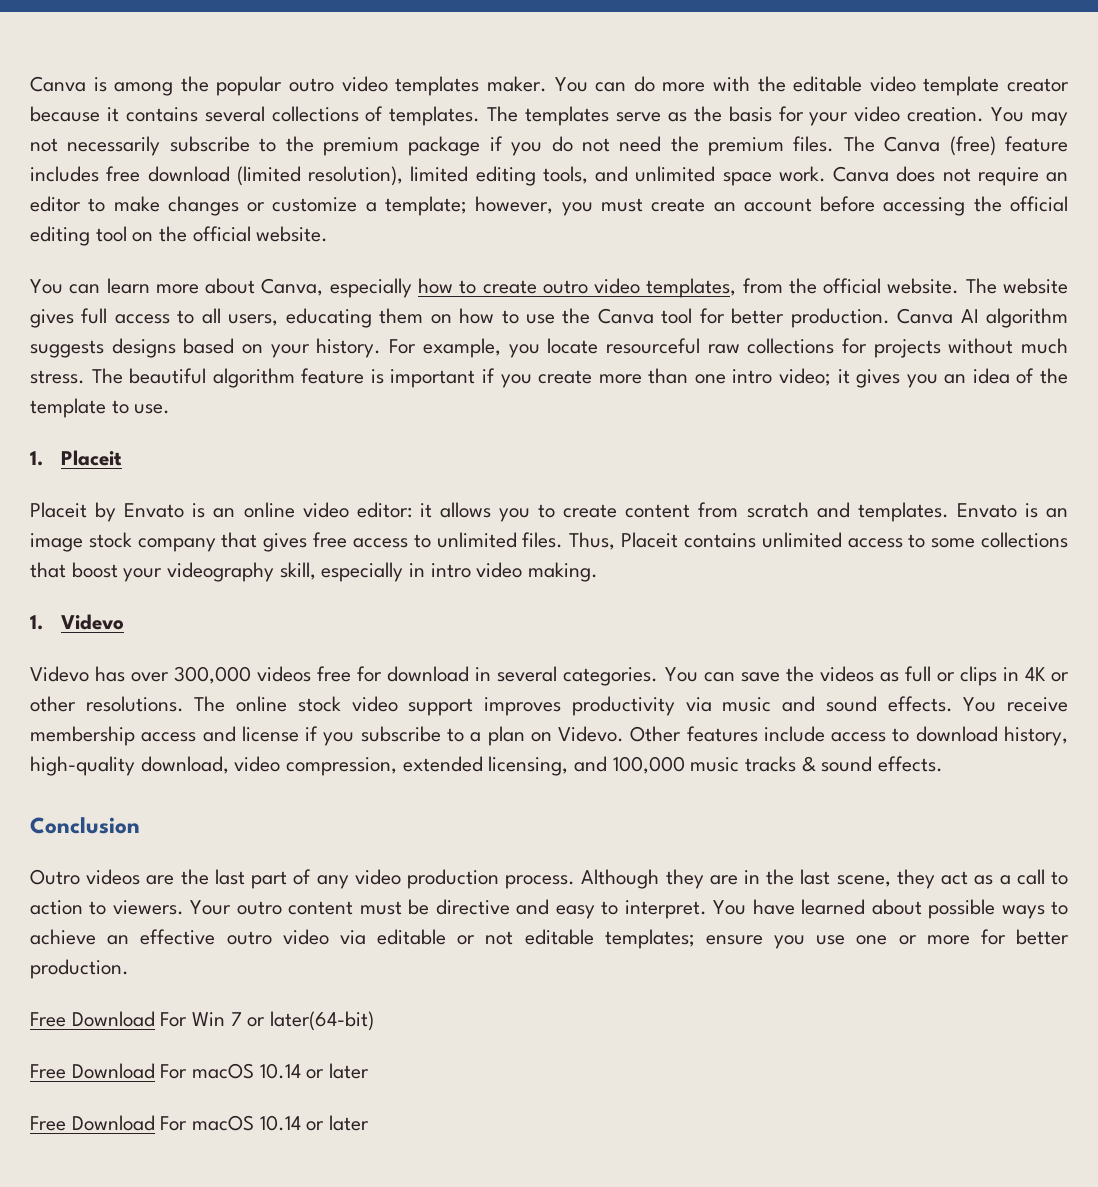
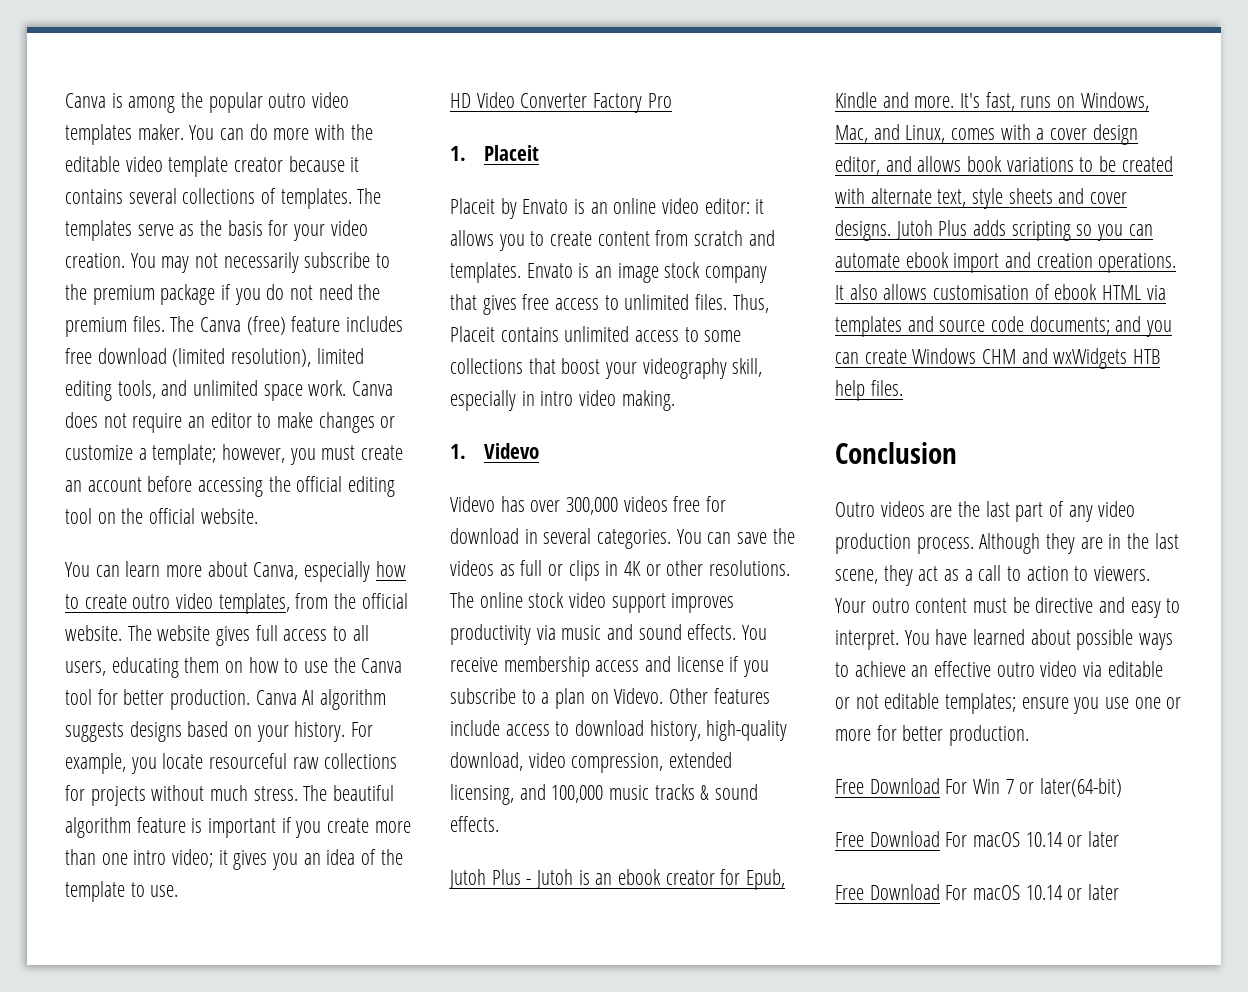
(171, 409) none -> [450,92,672,113] // HD Video Converter Factory Pro
(944, 764) none -> [449,869,786,890] [835,92,1149,111] [835,124,1138,145] [835,156,1173,175] [835,188,1128,209] [835,220,1153,241] [835,252,1177,273] [835,284,1166,300] [835,316,1173,337] [835,348,1161,369] [835,380,903,401] // Jutoh Plus - Jutoh is an ebook creator for Epub, Kindle and more. It's fast, runs on Windows, Mac, and Linux, comes with a cover design editor, and allows book variations to be created with alternate text, style sheets and cover designs. Jutoh Plus adds scripting so you can automate ebook import and creation operations. It also allows customisation of ebook HTML via templates and source code documents; and you can create Windows CHM and wxWidgets HTB help files.

